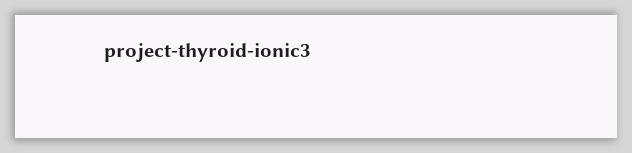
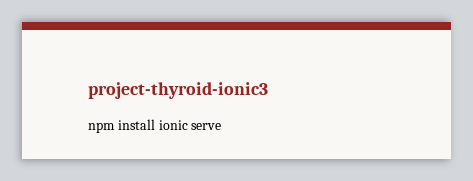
(311, 52) none -> [88,119,222,133] // npm install ionic serve

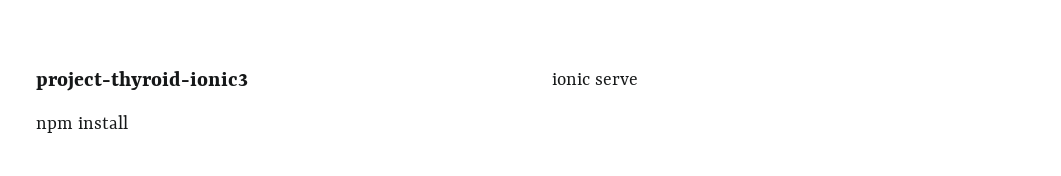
(155, 124) none -> (129, 122) //

